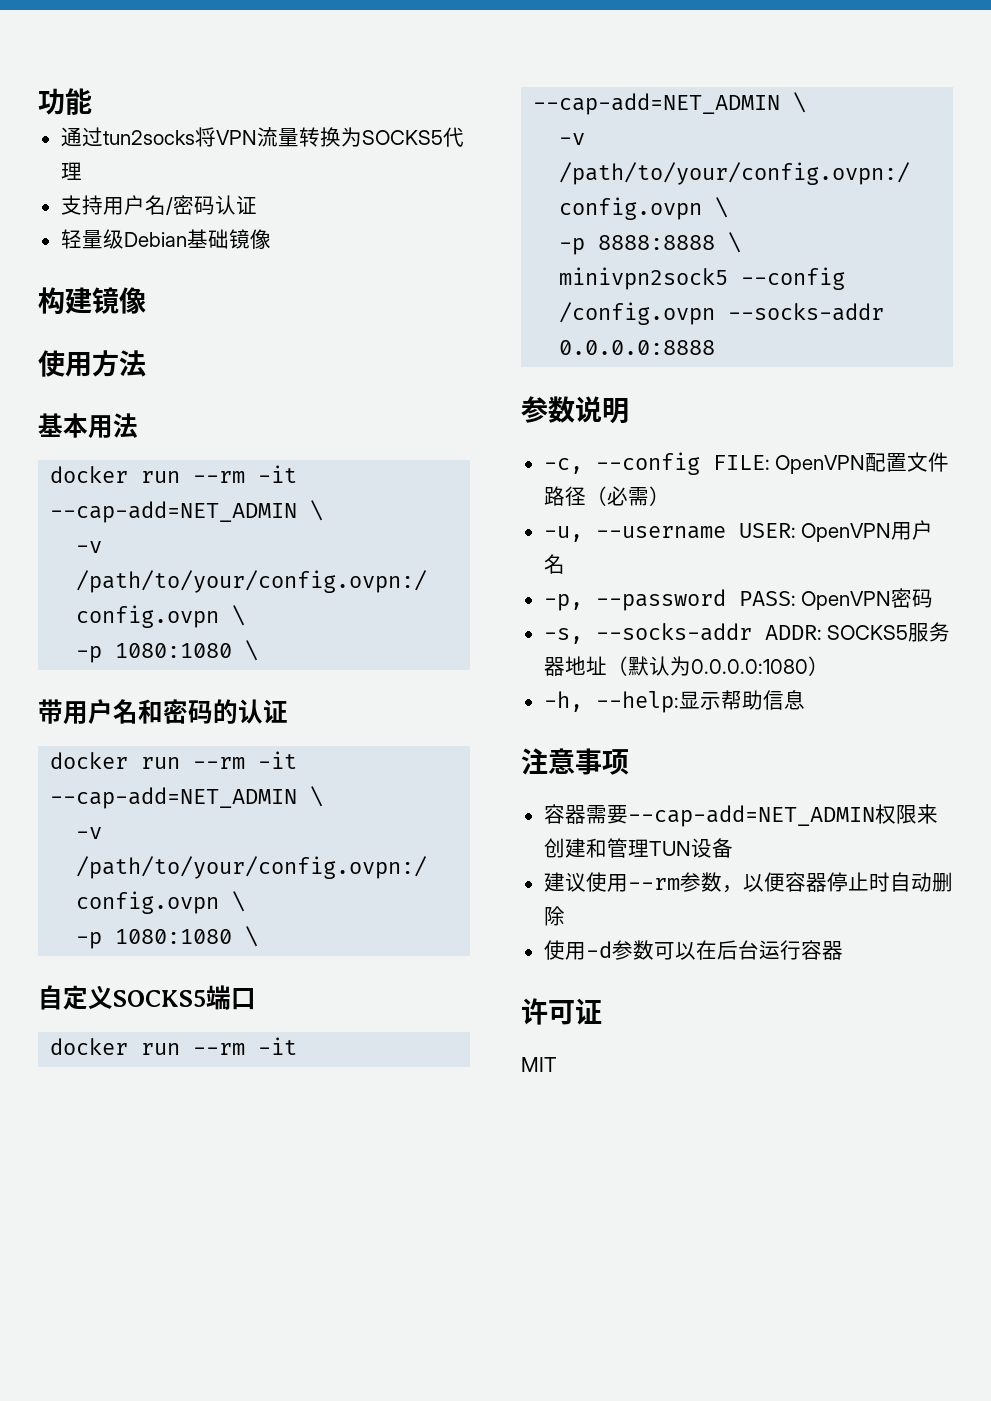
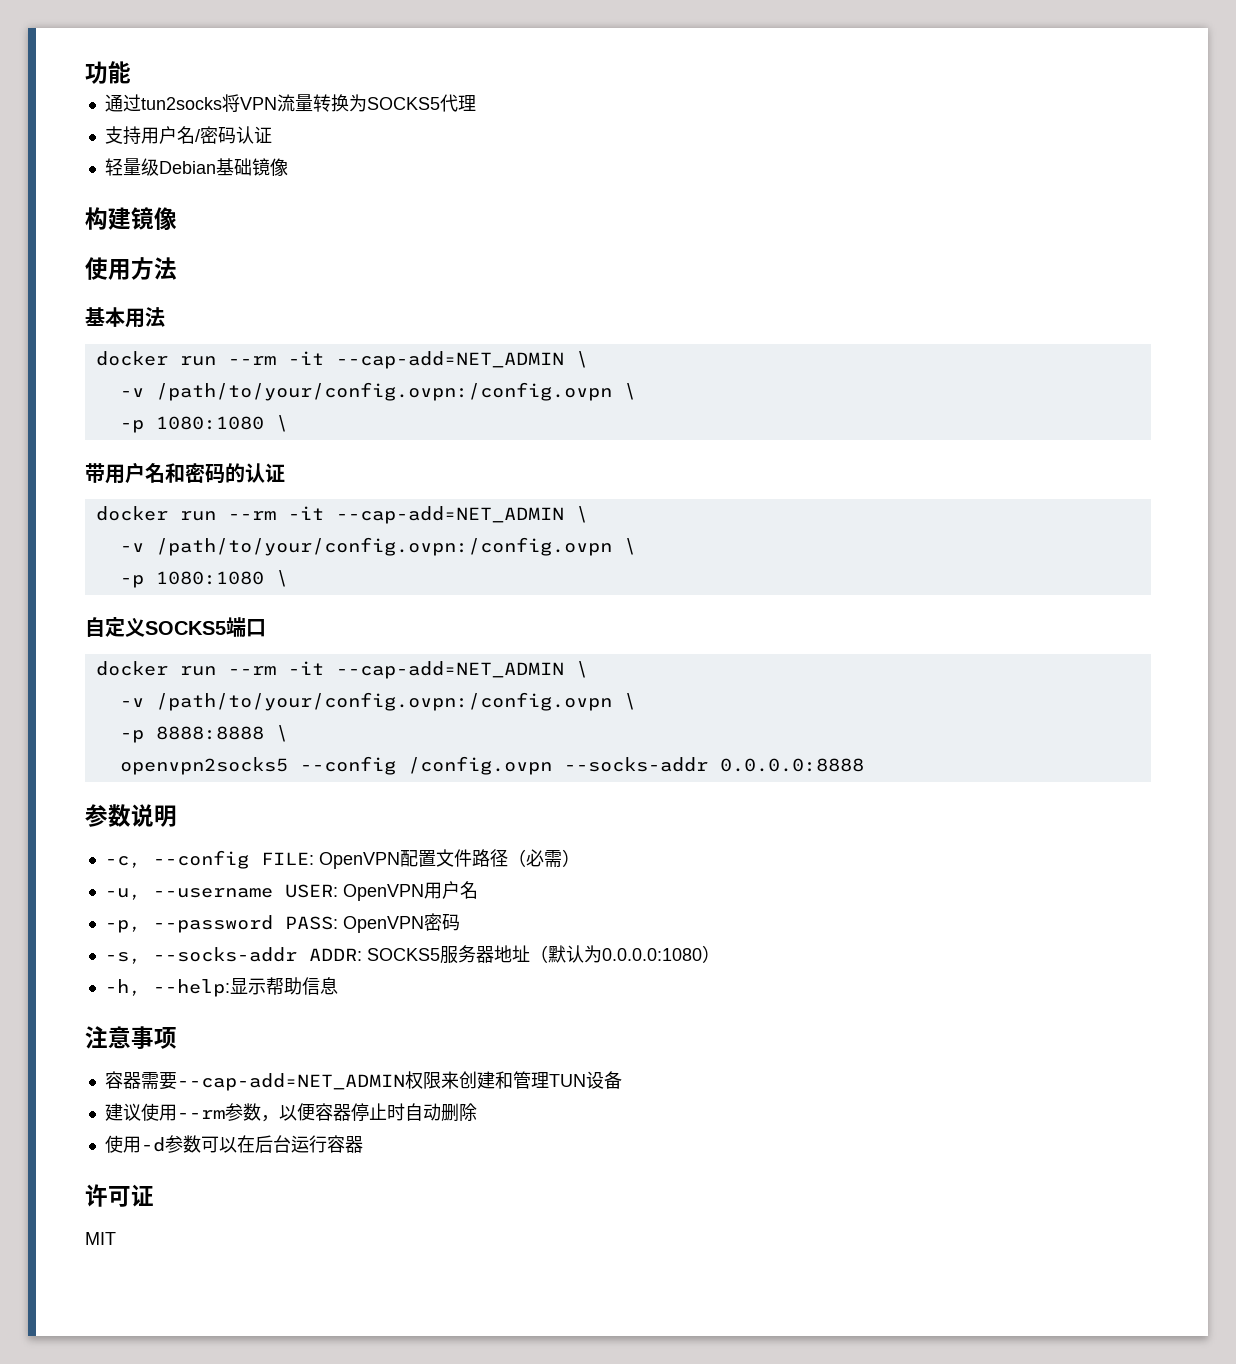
[559,267,729,290] minivpn2sock5 -> [119,757,288,775] openvpn2socks5

